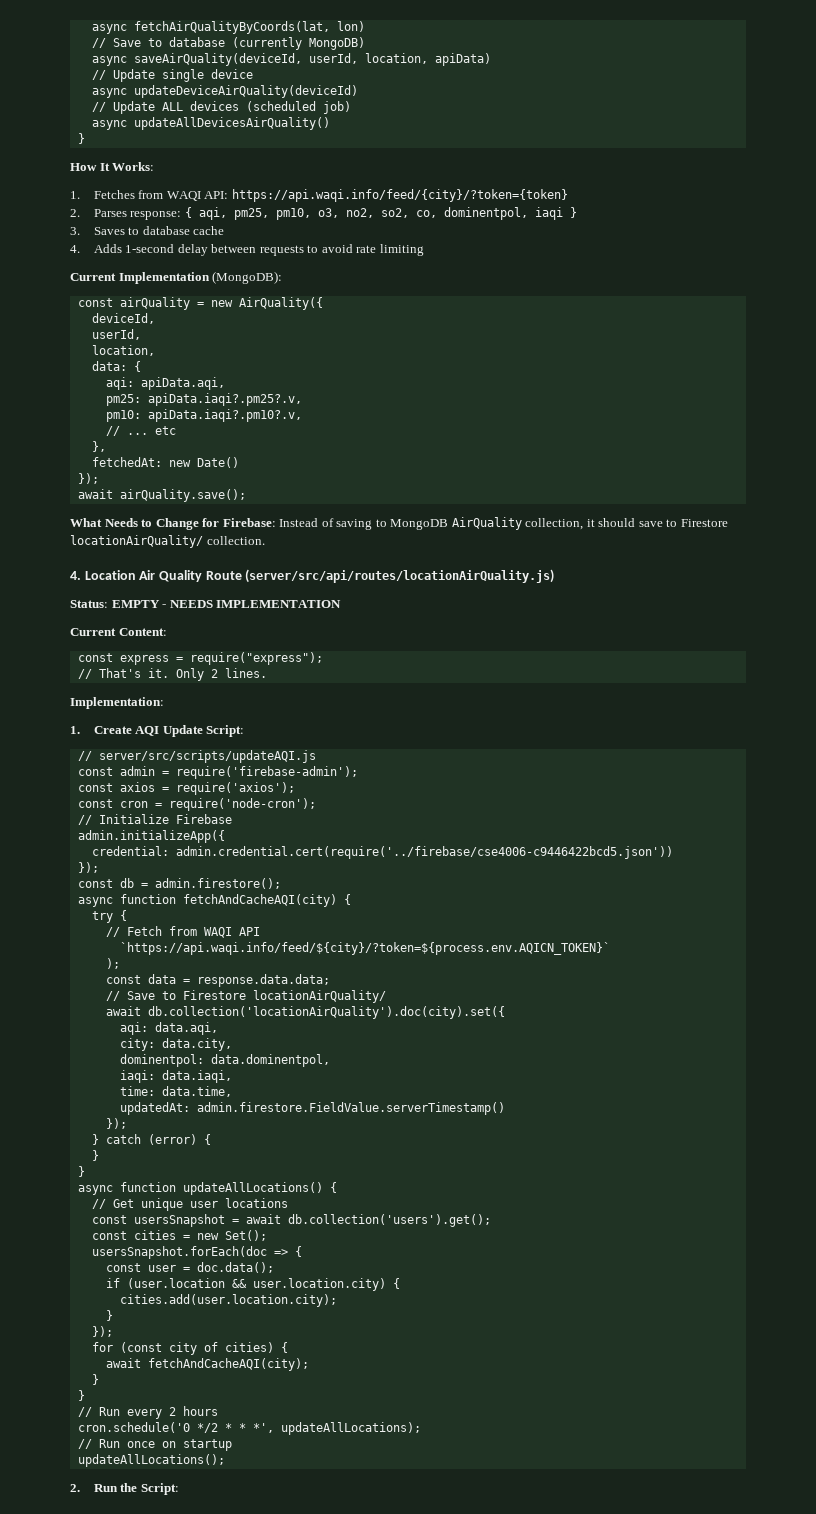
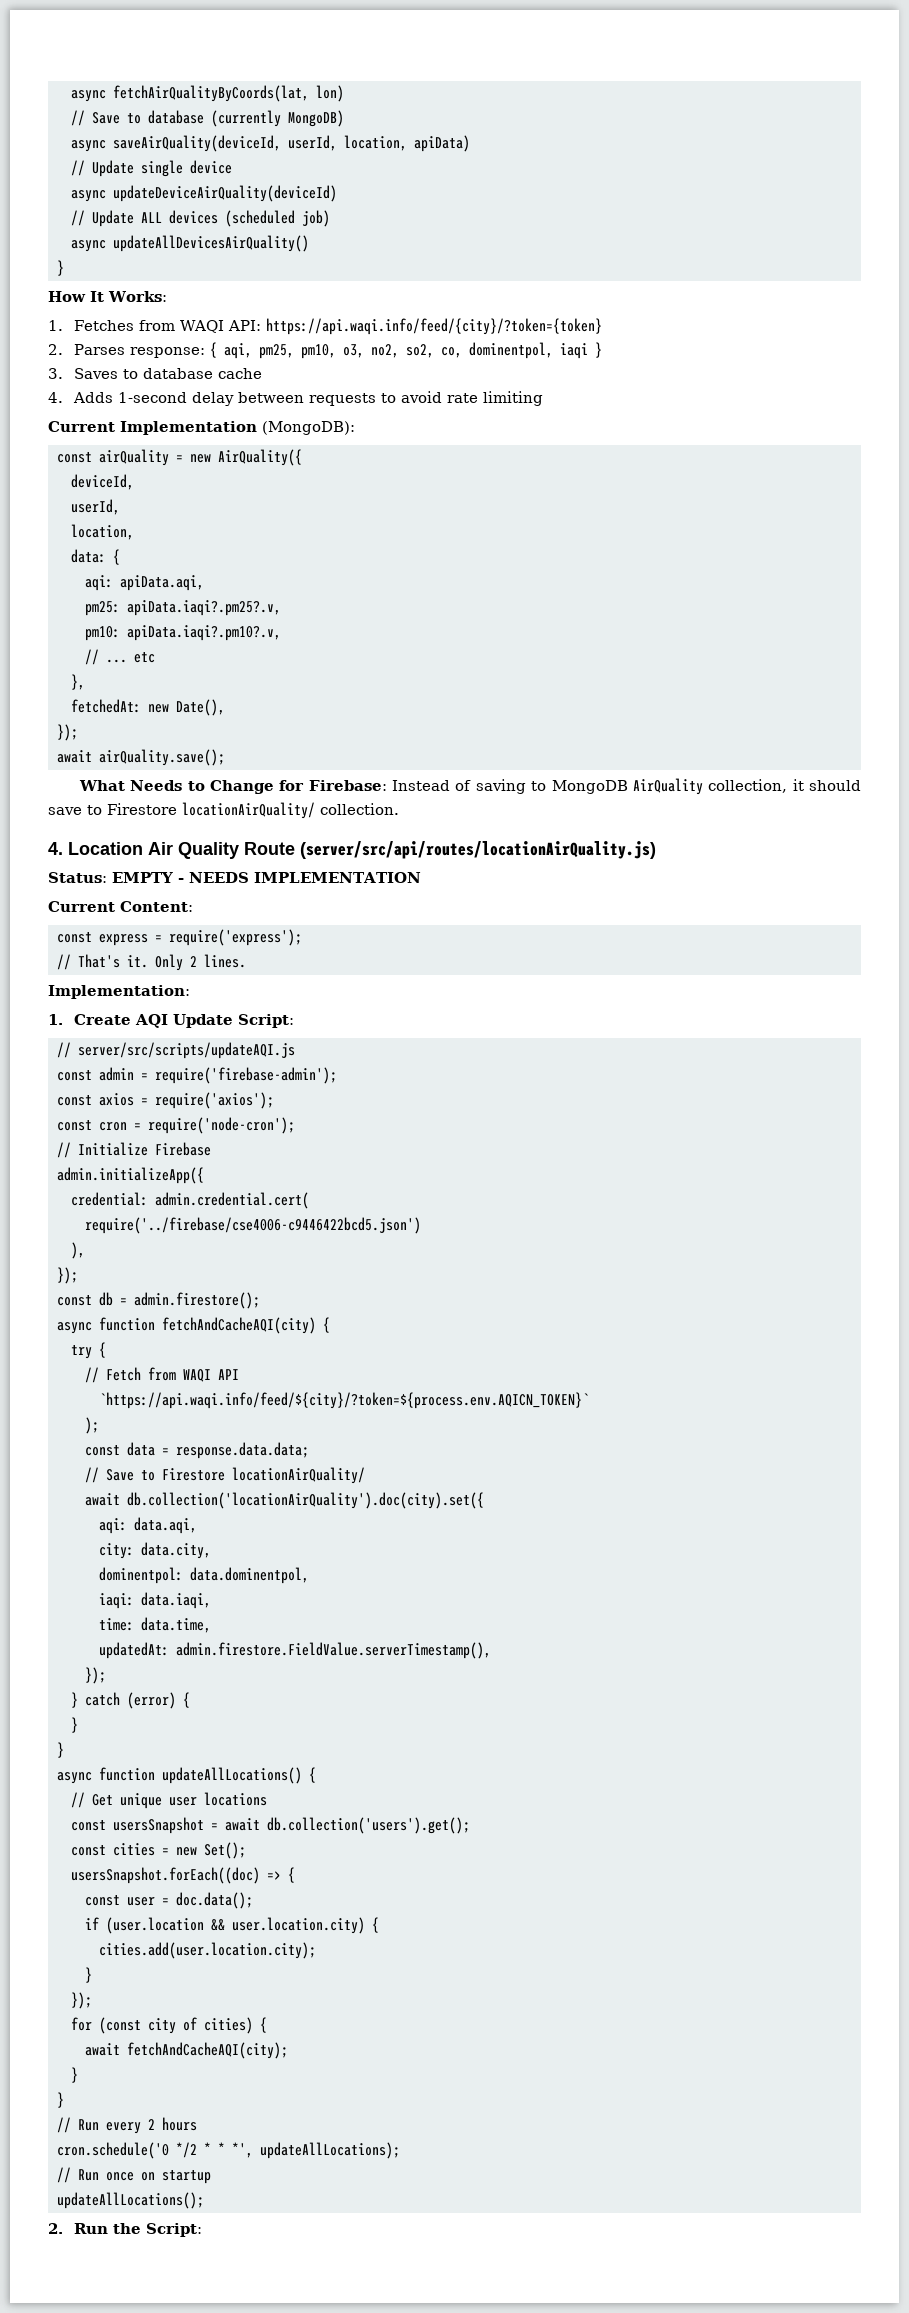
[196,457,239,468] Date() -> [176,699,225,716] Date(),
[189,652,323,665] require("express"); -> [169,929,302,946] require('express');
[175,846,673,859] admin.credential.cert(require('../firebase/cse4006-c9446422bcd5.json')) -> [155,1192,309,1209] [85,1217,421,1234] [71,1242,85,1259] admin.credential.cert( // require('../firebase/cse4006-c9446422bcd5.json') // ),
[196,1102,505,1115] admin.firestore.FieldValue.serverTimestamp() -> [176,1642,491,1659] admin.firestore.FieldValue.serverTimestamp(),
[91,1246,267,1259] usersSnapshot.forEach(doc -> [71,1867,260,1884] usersSnapshot.forEach((doc)

